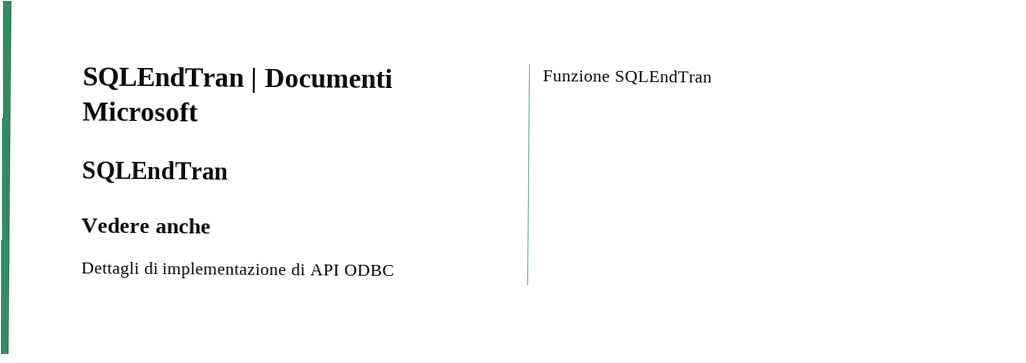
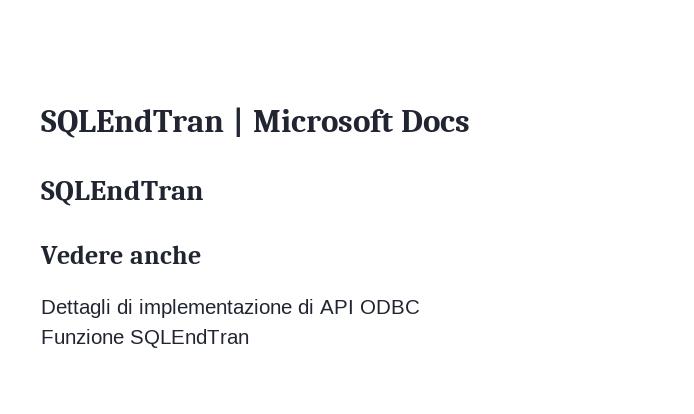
[263,67,393,89] Documenti -> (244, 122) none
(199, 111) none -> [401,110,471,132] Docs

